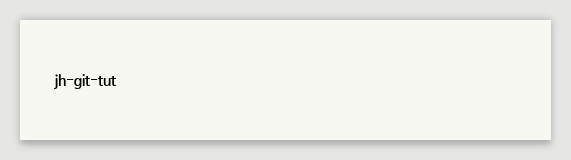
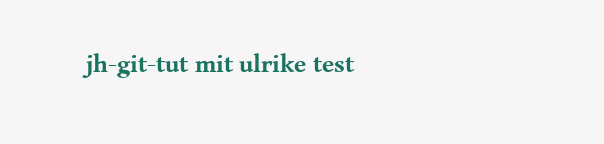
(116, 82) none -> [194,53,355,72] mit ulrike test

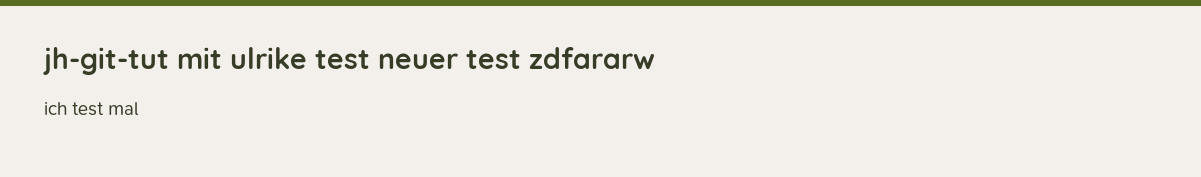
(355, 64) none -> [378,47,655,69] [44,102,140,116] neuer test zdfararw // ich test mal

